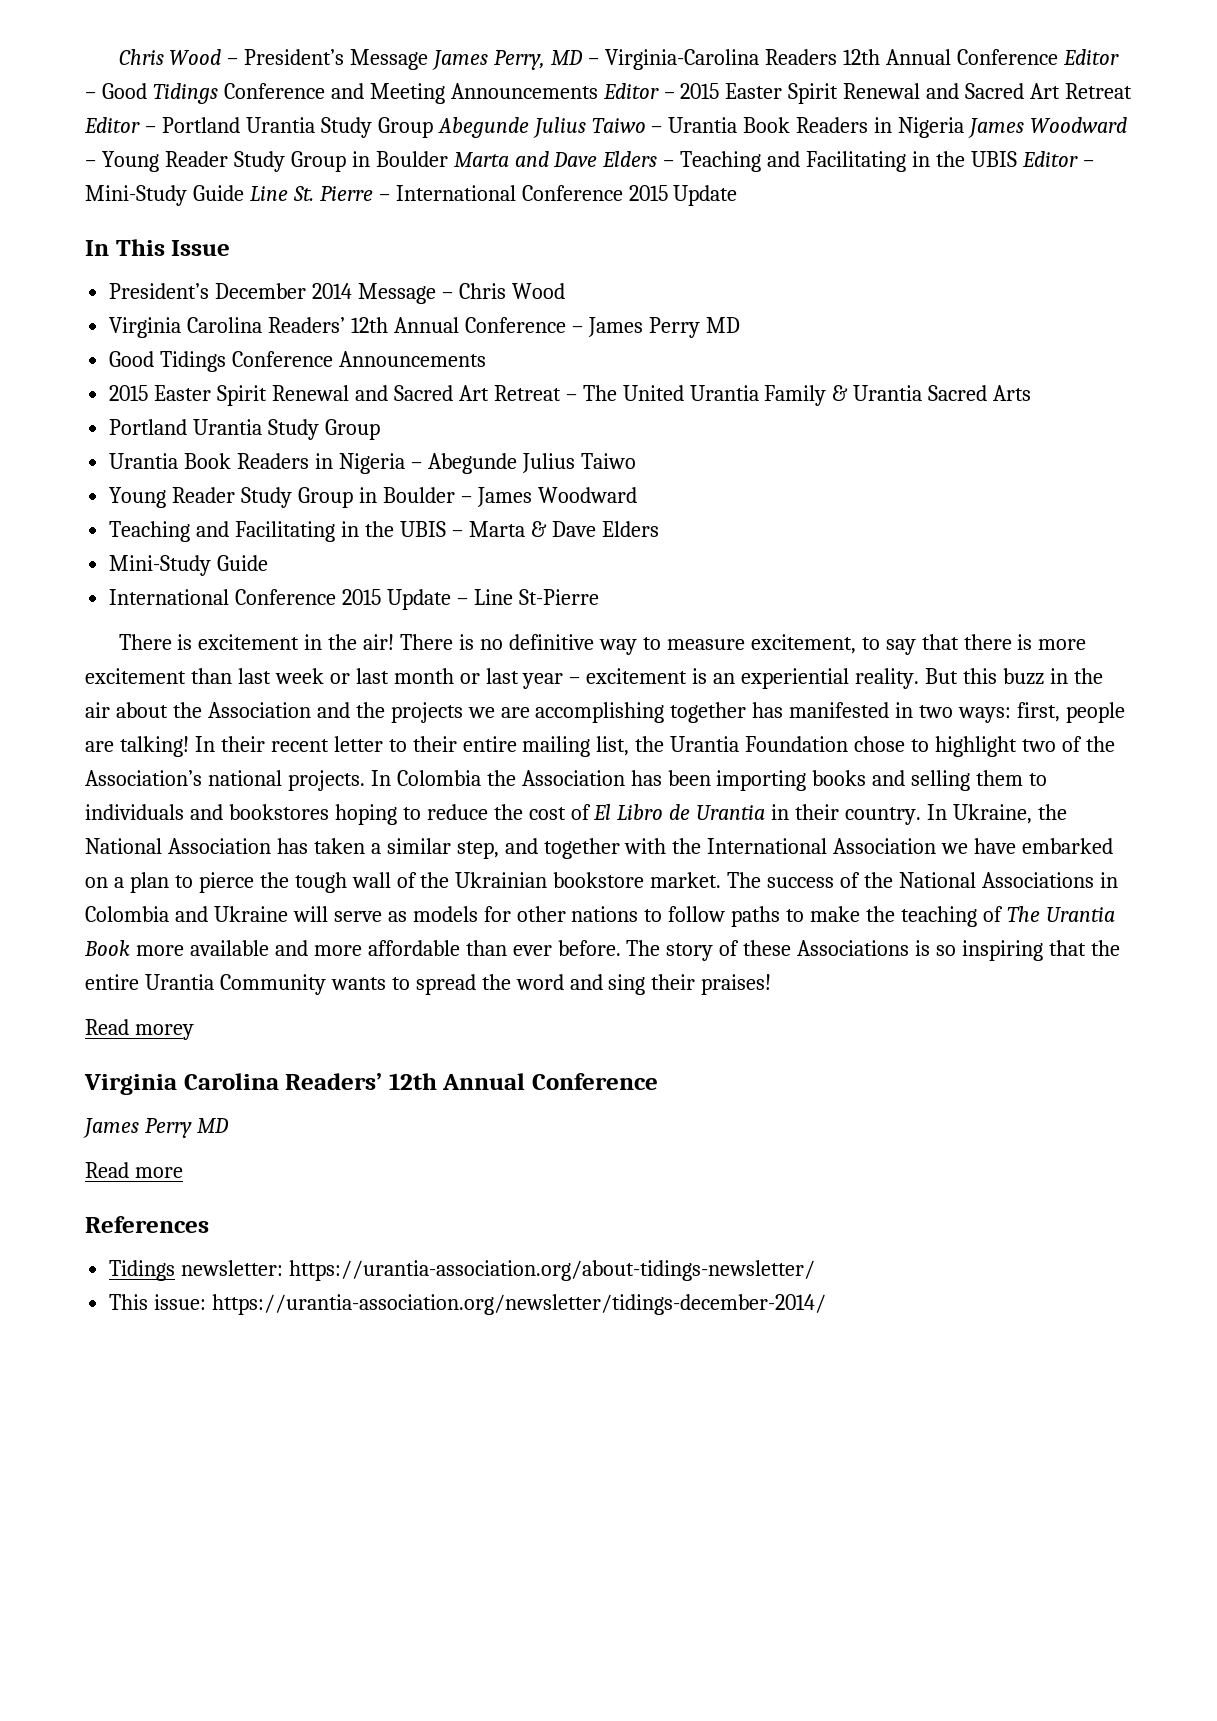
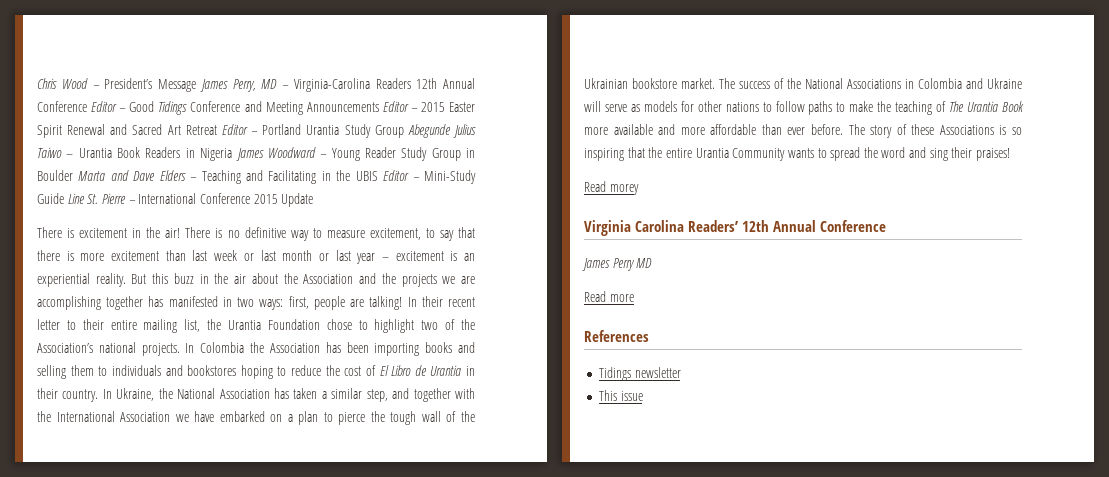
[85,239,231,256] [109,283,565,304] [109,317,740,338] [109,351,487,372] [109,385,1032,406] [109,419,381,440] [109,453,636,474] [109,487,637,508] [109,521,659,542] [109,555,269,576] [109,589,599,610] // In This Issue // President’s December 2014 Message – Chris Wood // Virginia Carolina Readers’ 12th Annual Conference – James Perry MD // Good Tidings Conference Announcements // 2015 Easter Spirit Renewal and Sacred Art Retreat – The United Urantia Family & Urantia Sacred Arts // Portland Urantia Study Group // Urantia Book Readers in Nigeria – Abegunde Julius Taiwo // Young Reader Study Group in Boulder – James Woodward // Teaching and Facilitating in the UBIS – Marta & Dave Elders // Mini-Study Guide // International Conference 2015 Update – Line St-Pierre -> (314, 200) none
[181,1260,816,1281] [109,1294,827,1315] newsletter: https://urantia-association.org/about-tidings-newsletter/ // This issue: https://urantia-association.org/newsletter/tidings-december-2014/ -> [634,367,681,378] [598,390,643,401] newsletter // This issue

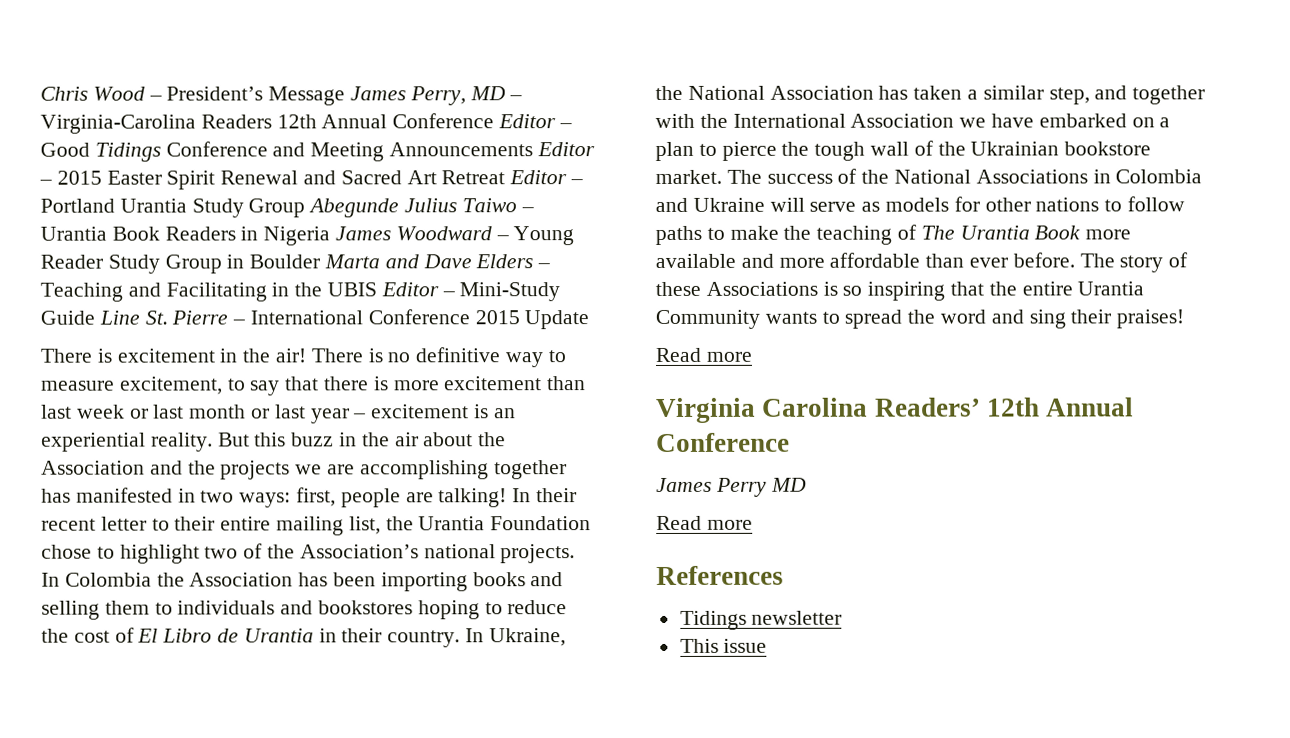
[609,184,639,195] morey -> [705,351,752,362] more

